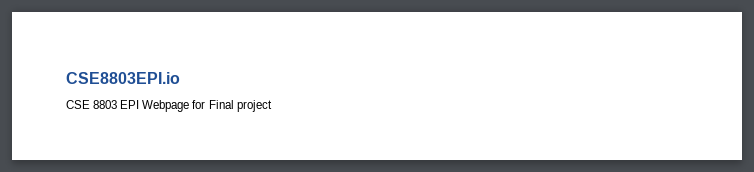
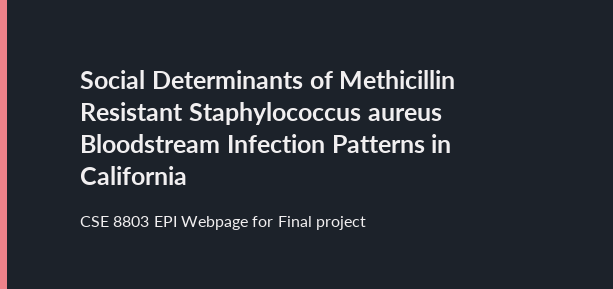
[66,72,180,84] CSE8803EPI.io -> [80,70,456,89] [80,102,442,125] [80,134,452,153] [80,166,187,185] Social Determinants of Methicillin Resistant Staphylococcus aureus Bloodstream Infection Patterns in California

